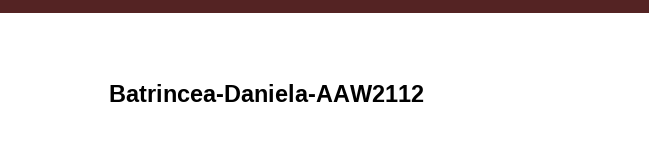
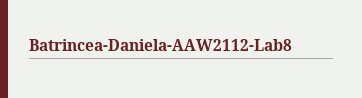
[109,84,424,102] Batrincea-Daniela-AAW2112 -> [29,39,292,51] Batrincea-Daniela-AAW2112-Lab8

